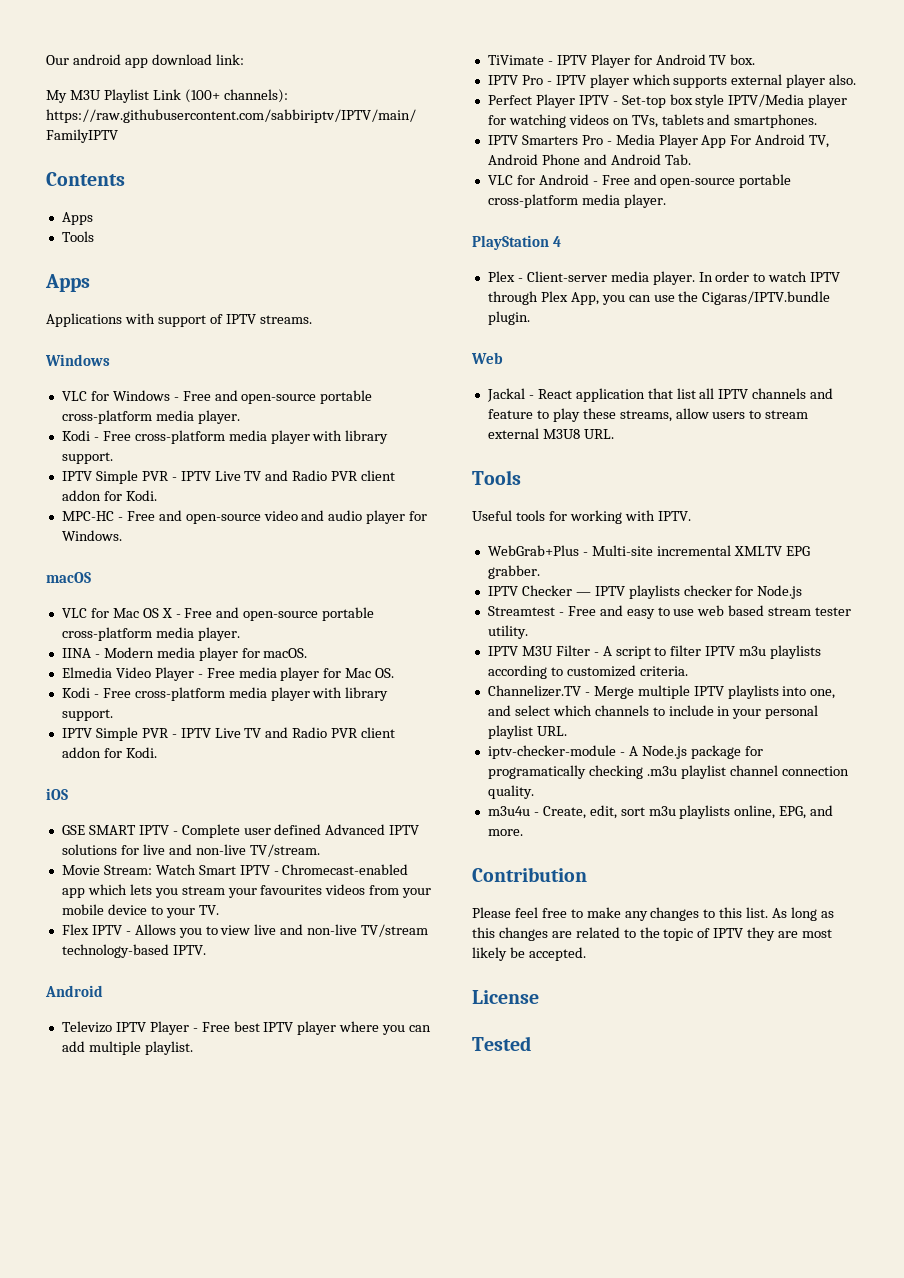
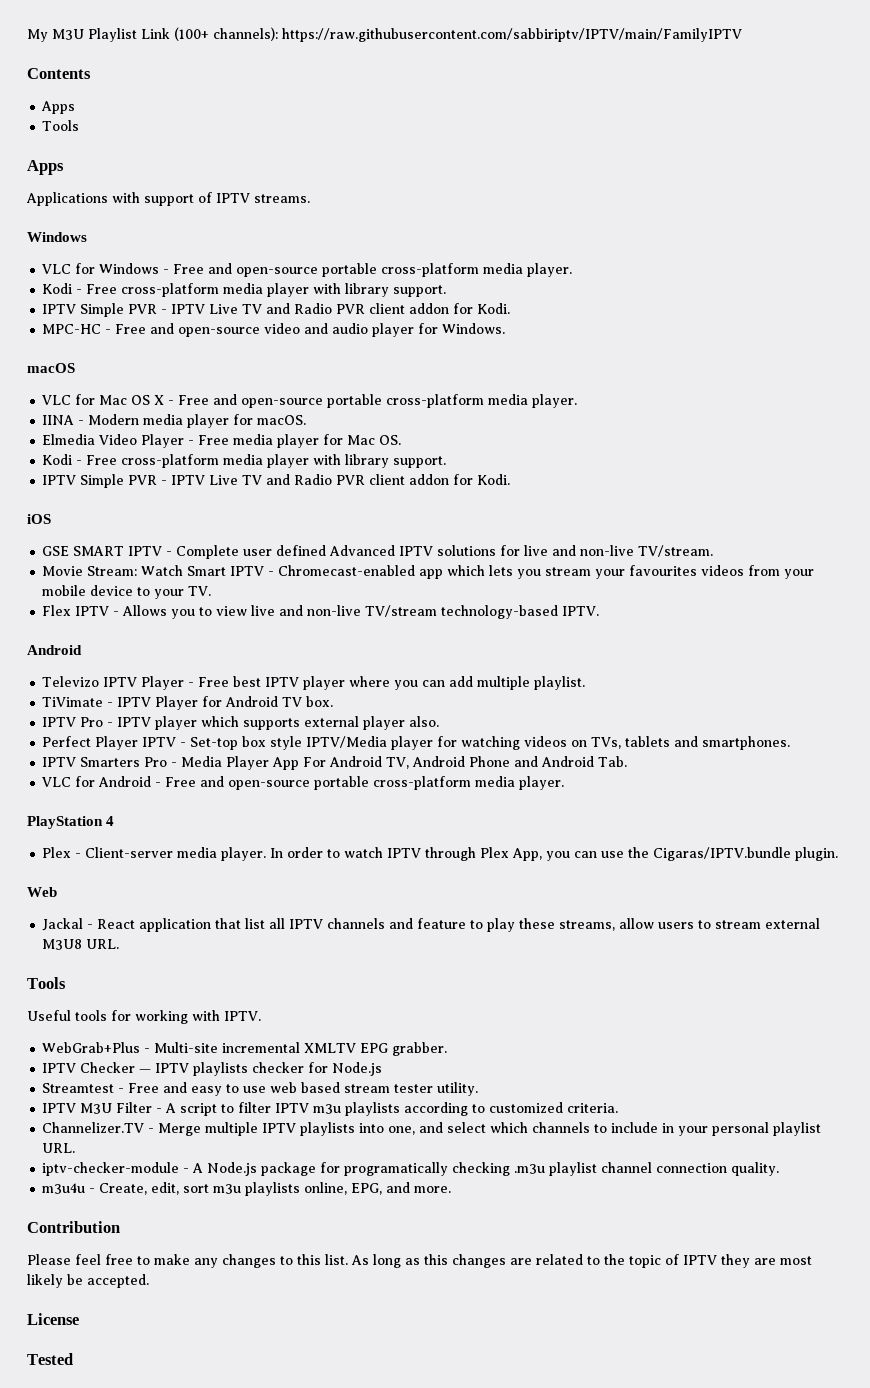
[46,54,244,68] Our android app download link: // -> (27, 35) none

